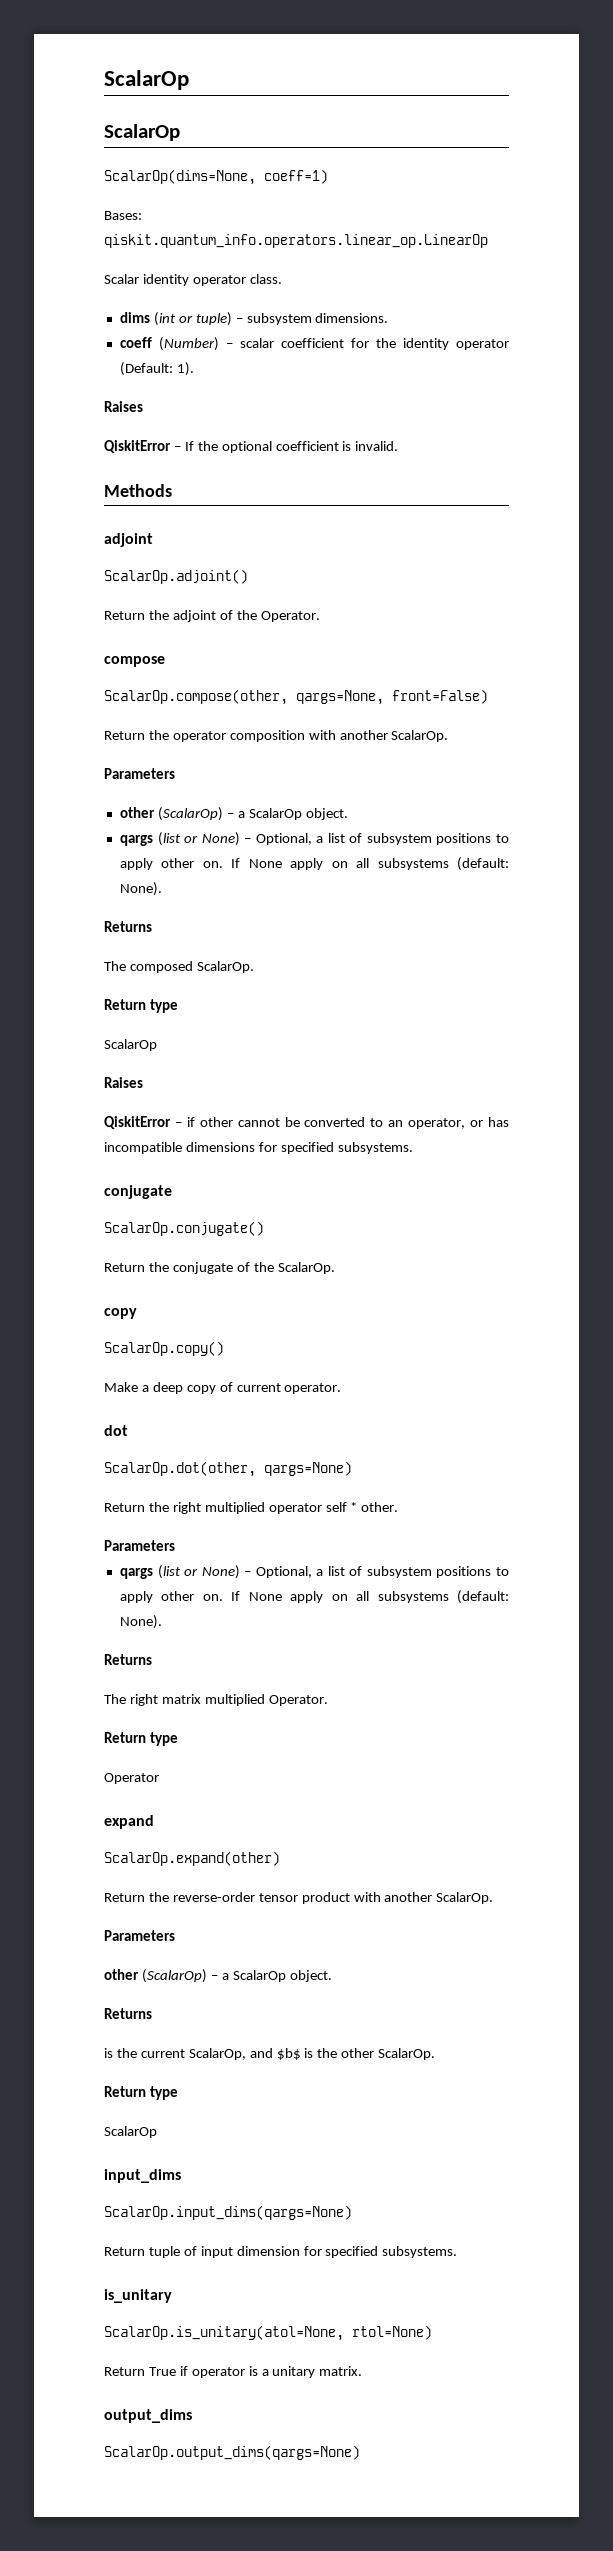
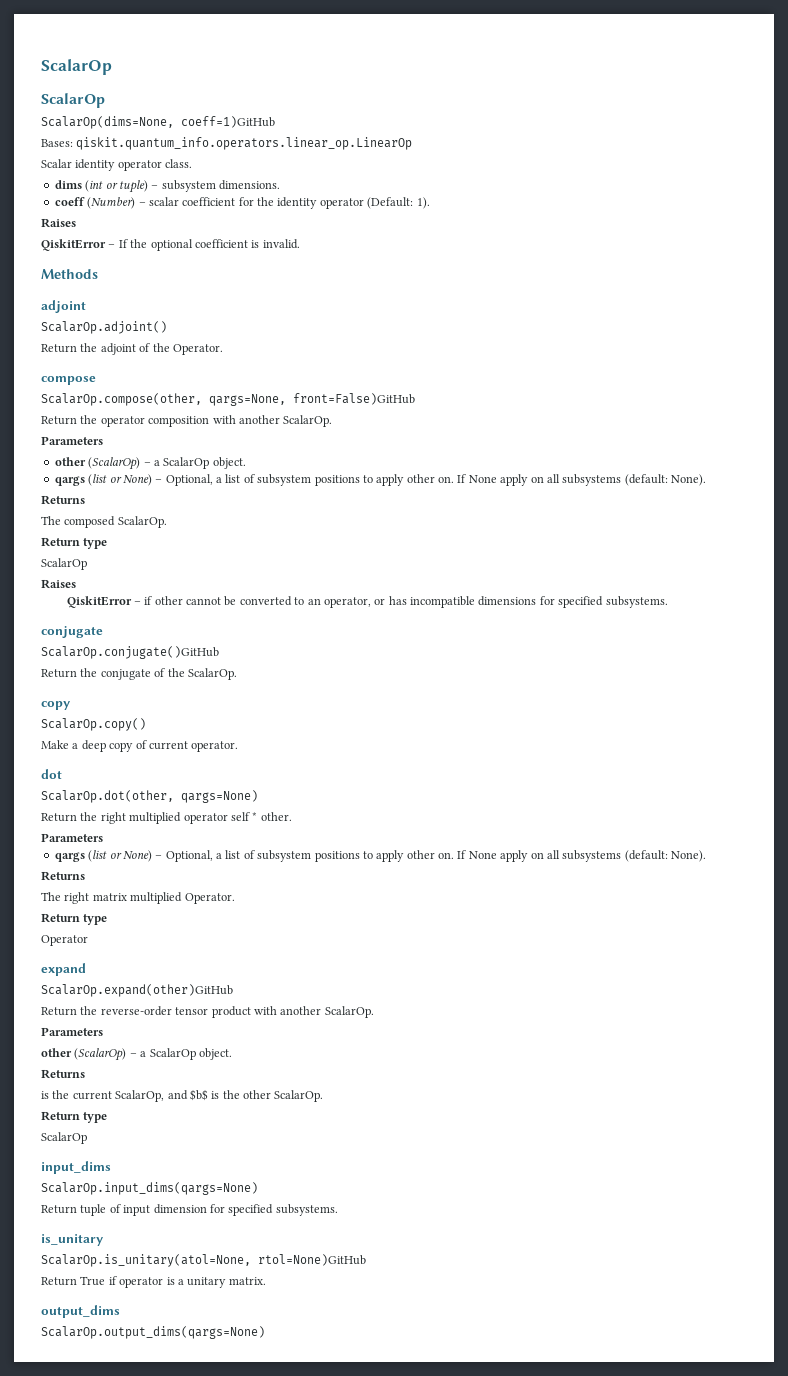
[264,169,328,184] coeff=1) -> [181,116,275,128] coeff=1)GitHub
[392,689,488,704] front=False) -> [293,393,415,405] front=False)GitHub
[104,1221,264,1236] ScalarOp.conjugate() -> [41,646,219,659] ScalarOp.conjugate()GitHub
[104,1851,280,1866] ScalarOp.expand(other) -> [41,984,233,997] ScalarOp.expand(other)GitHub
[352,2325,432,2340] rtol=None) -> [258,1254,366,1266] rtol=None)GitHub

